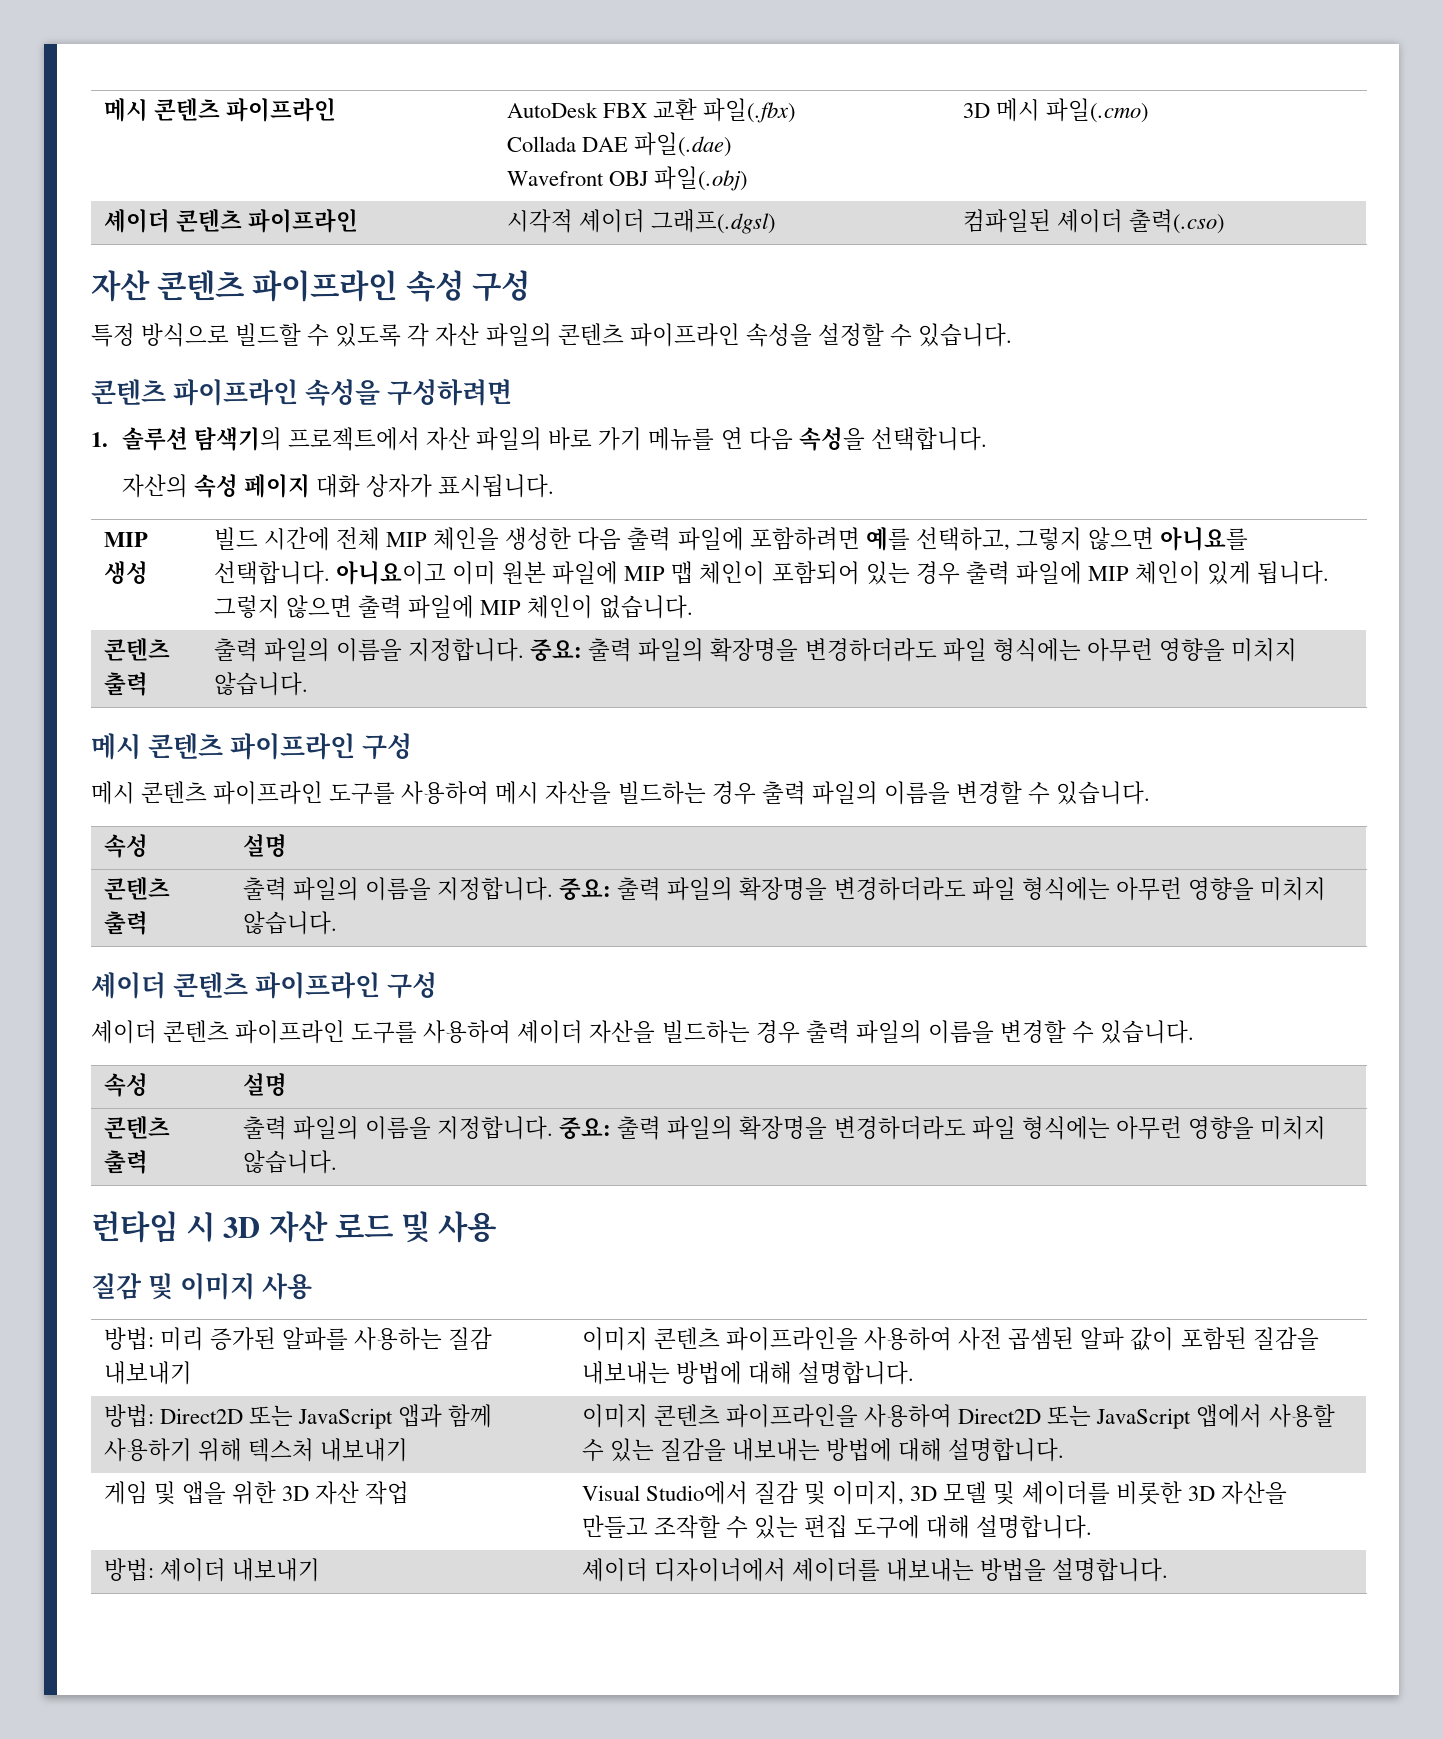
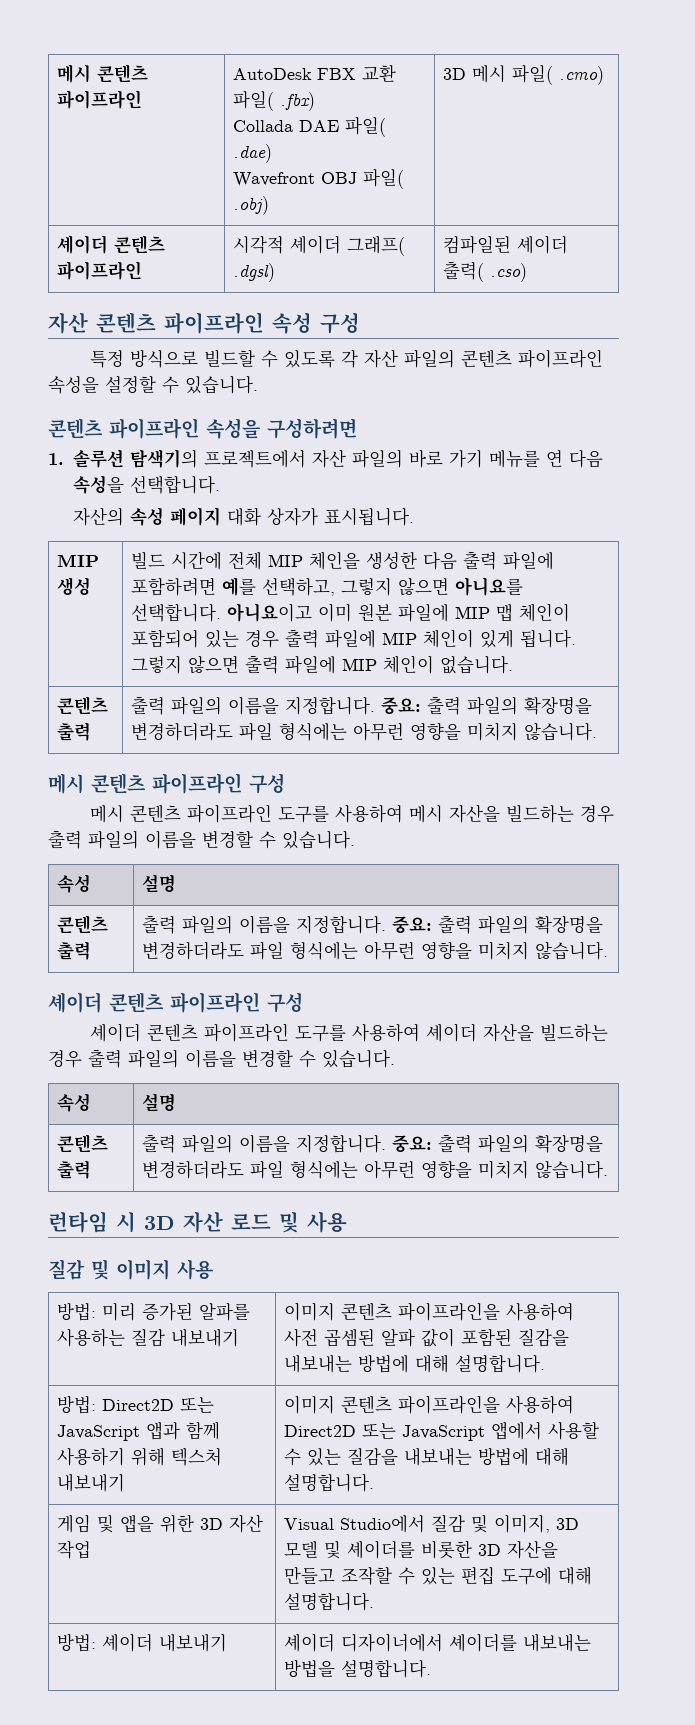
[703,98,797,123] 파일(.fbx) -> [232,91,315,111] 파일( .fbx)
[634,132,733,157] 파일(.dae) -> [344,117,386,137] [232,144,272,163] 파일( .dae)
[654,166,749,191] 파일(.obj) -> [362,169,404,189] [232,196,269,215] 파일( .obj)
[1046,98,1150,123] 파일(.cmo) -> [511,65,604,85] 파일( .cmo)
[651,209,777,234] 그래프(.dgsl) -> [346,236,405,256] [232,263,275,282] 그래프( .dgsl)
[1129,209,1226,234] 출력(.cso) -> [442,261,527,282] 출력( .cso)

